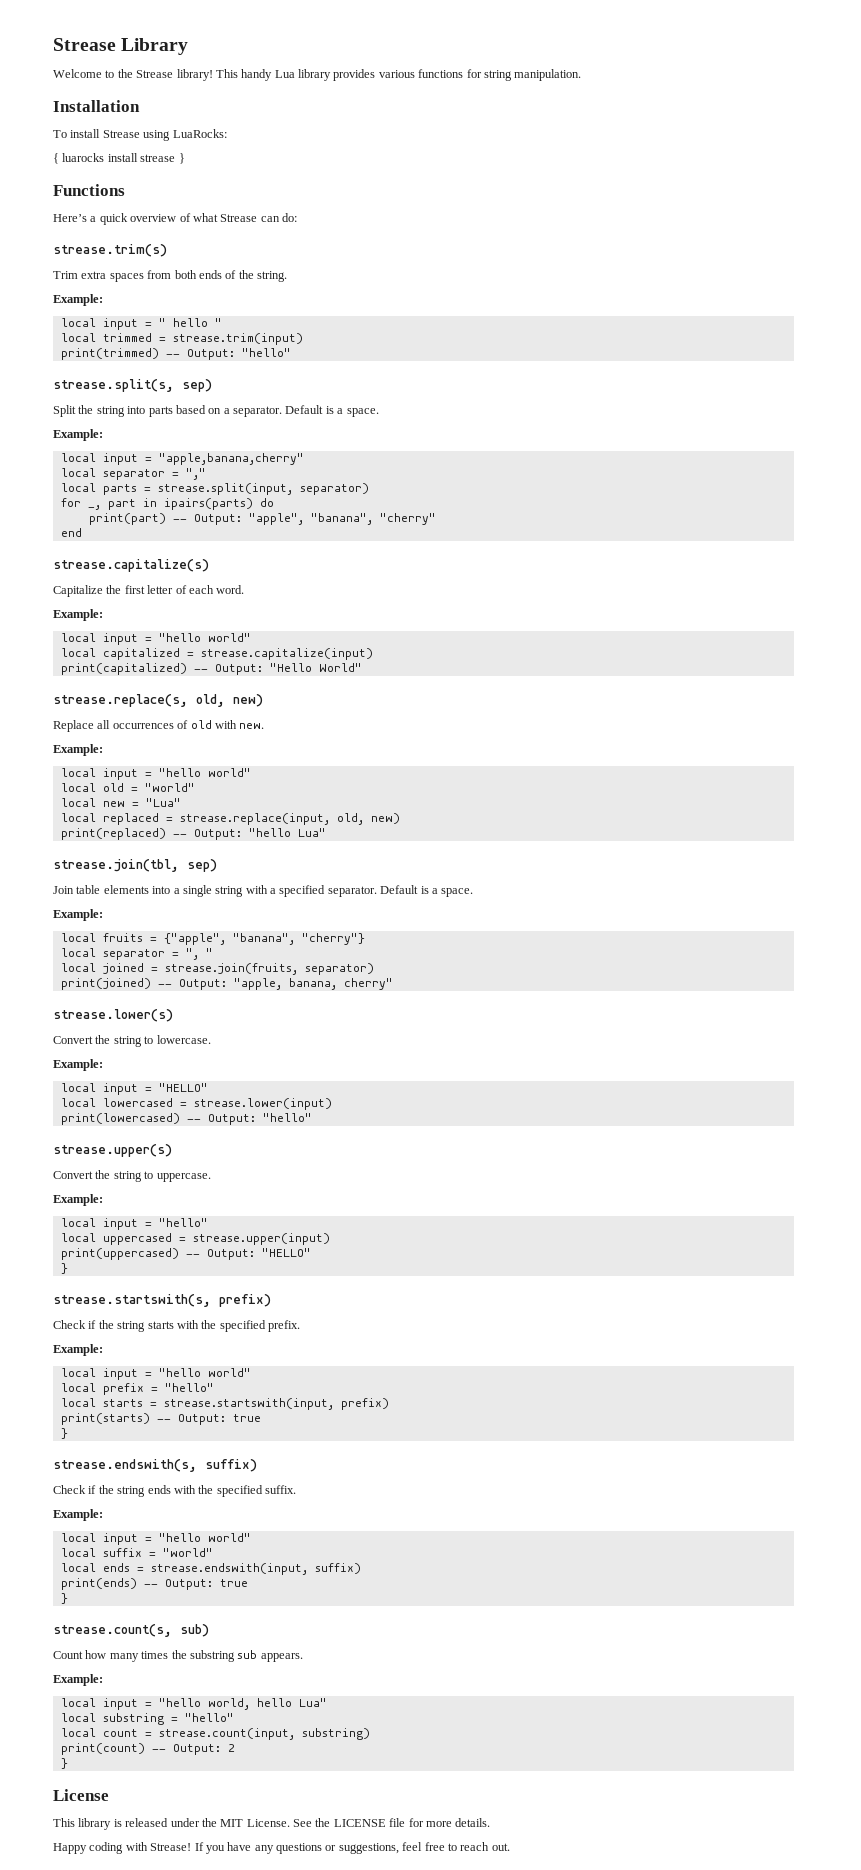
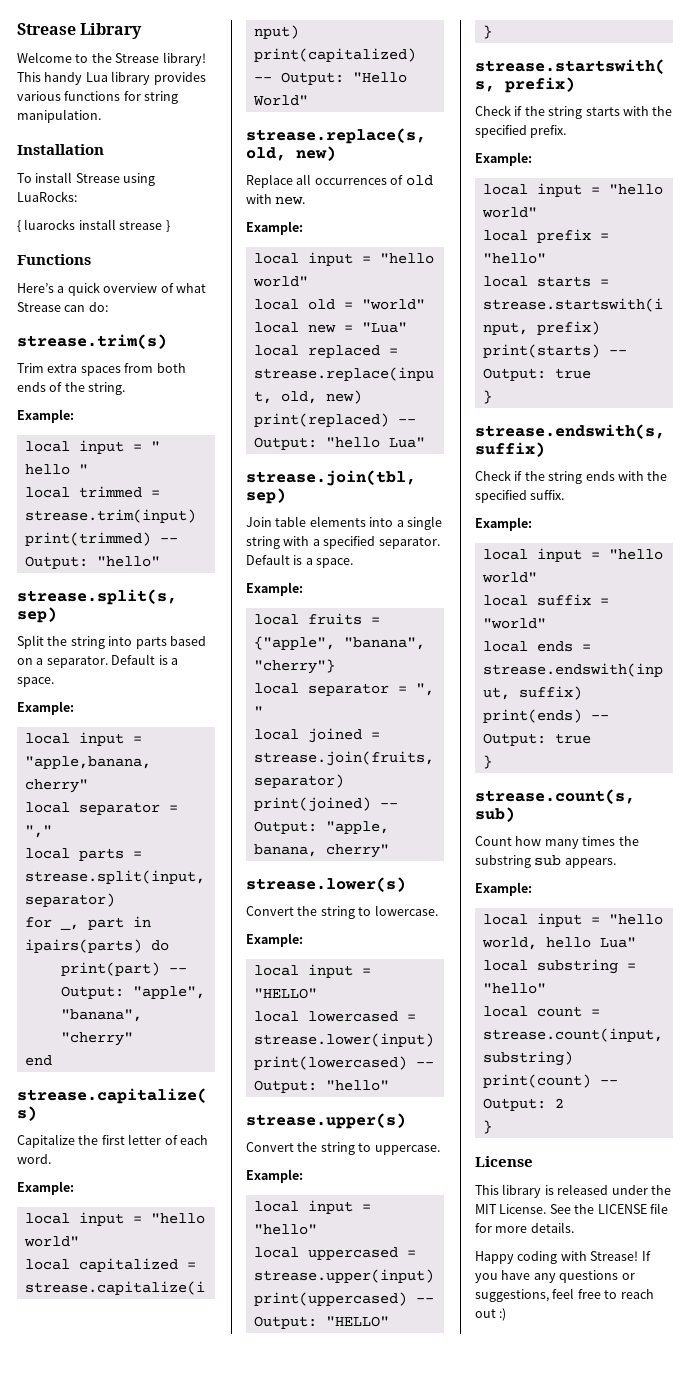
[491,1843,510,1851] out. -> [475,1308,507,1321] out :)

